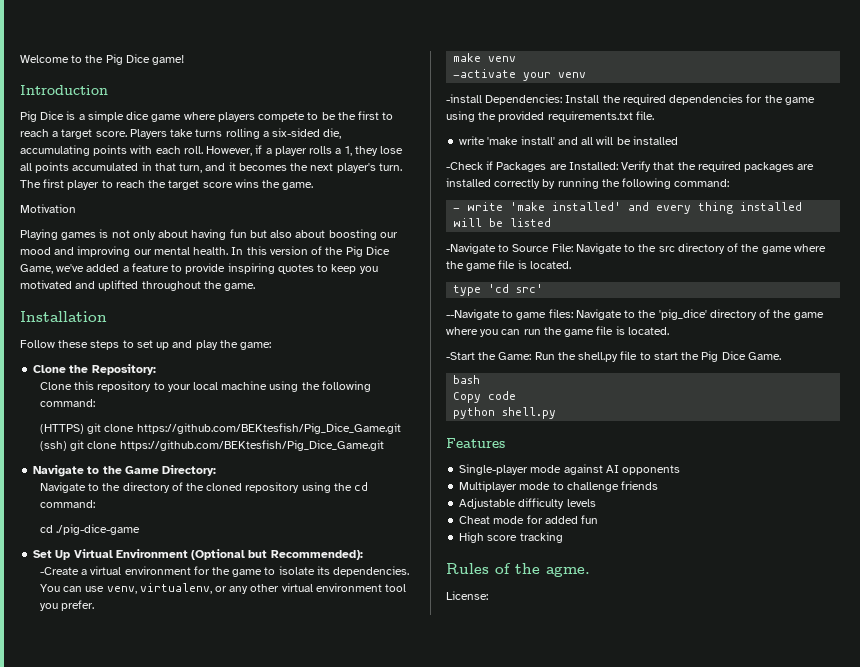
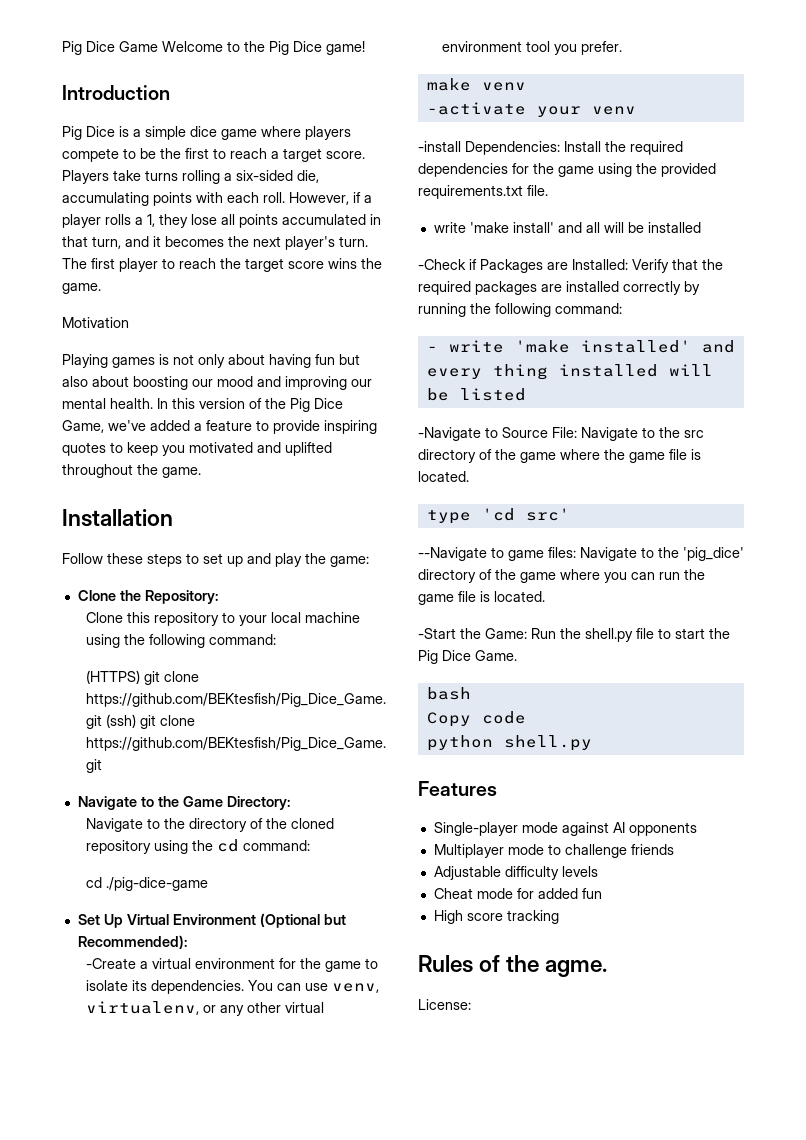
(20, 59) none -> [62,41,158,55] Pig Dice Game

